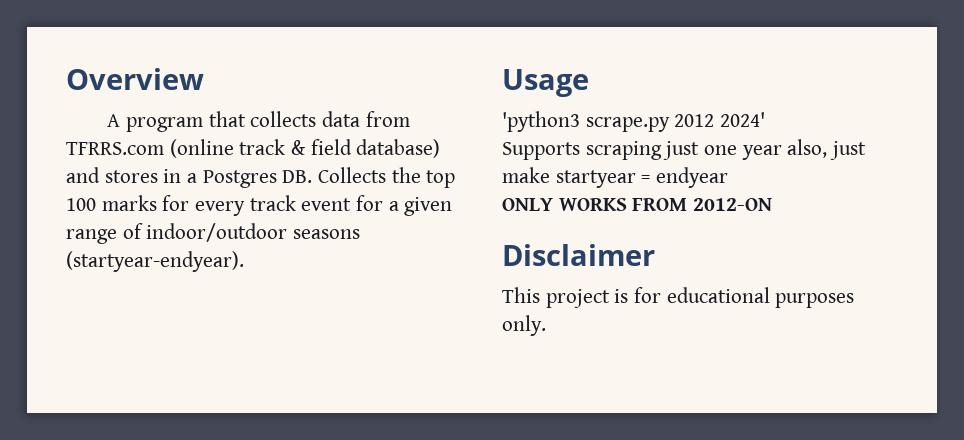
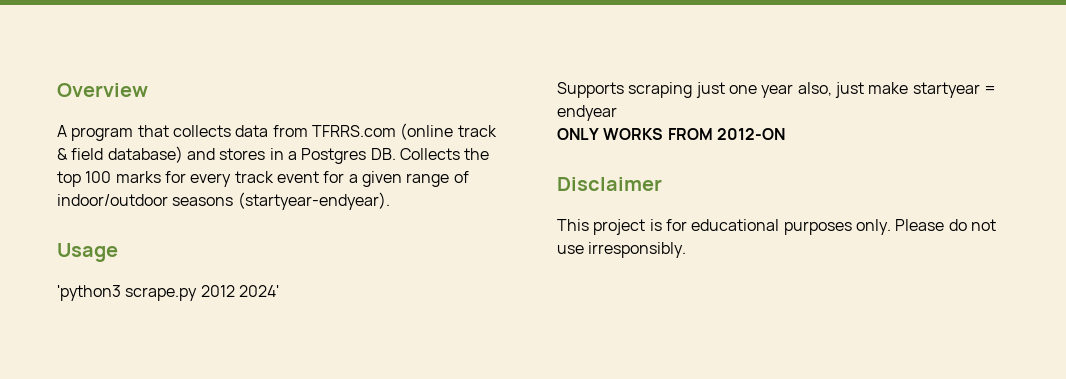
(546, 325) none -> [895,219,996,231] [557,242,687,258] Please do not use irresponsibly.

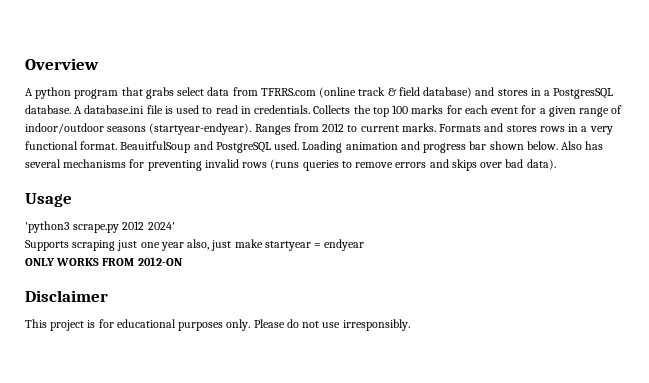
(67, 131) none -> [35,87,72,99] python
[172,125,231,137] collects -> [145,87,205,99] grabs select
[301,148,396,164] Postgres DB. -> [553,88,614,99] [25,105,311,114] PostgresSQL database. A database.ini file is used to read in credentials.
[190,171,274,187] every track -> [464,105,488,114] each
(390, 201) none -> [254,123,613,135] [25,141,604,153] [25,159,556,171] Ranges from 2012 to current marks. Formats and stores rows in a very functional format. BeauitfulSoup and PostgreSQL used. Loading animation and progress bar shown below. Also has several mechanisms for preventing invalid rows (runs queries to remove errors and skips over bad data).

